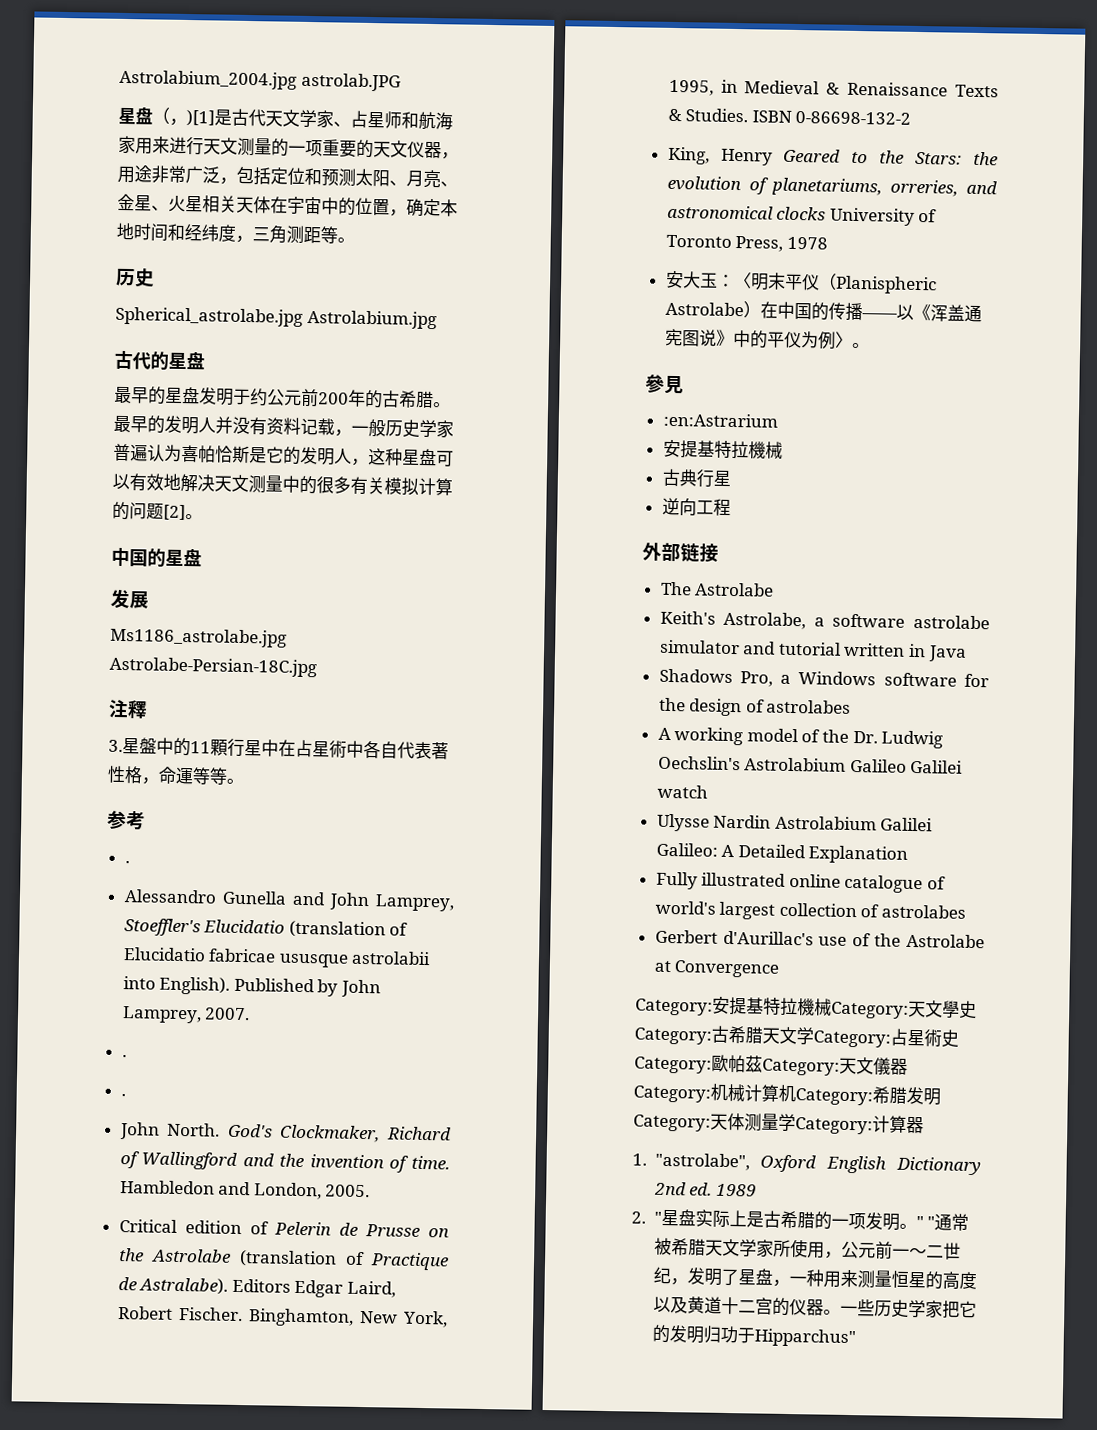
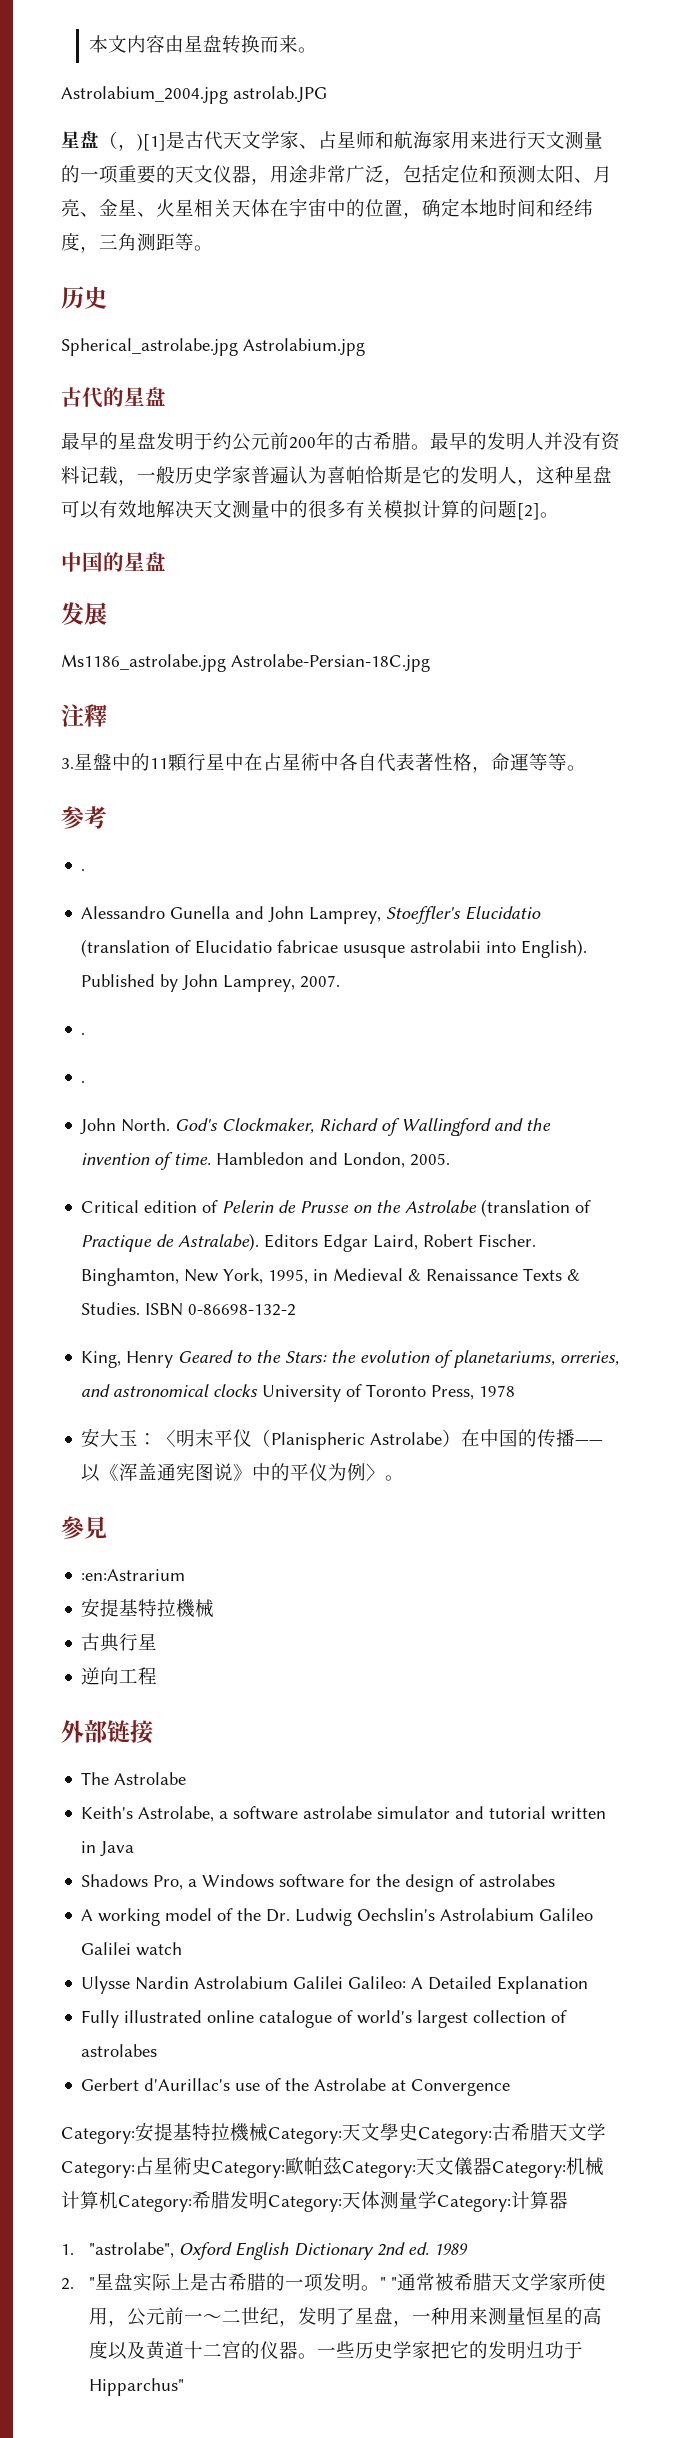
(119, 79) none -> [89,35,318,54] 本文内容由星盘转换而来。 //

